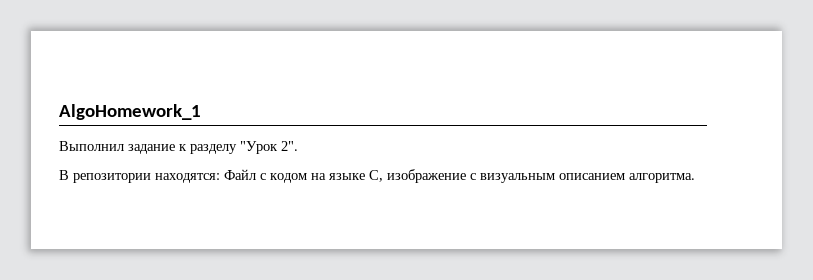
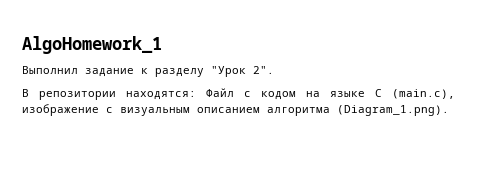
[369,170,383,182] С, -> [375,89,455,99] С (main.c),
[629,173,695,183] алгоритма. -> [267,105,449,116] алгоритма (Diagram_1.png).

